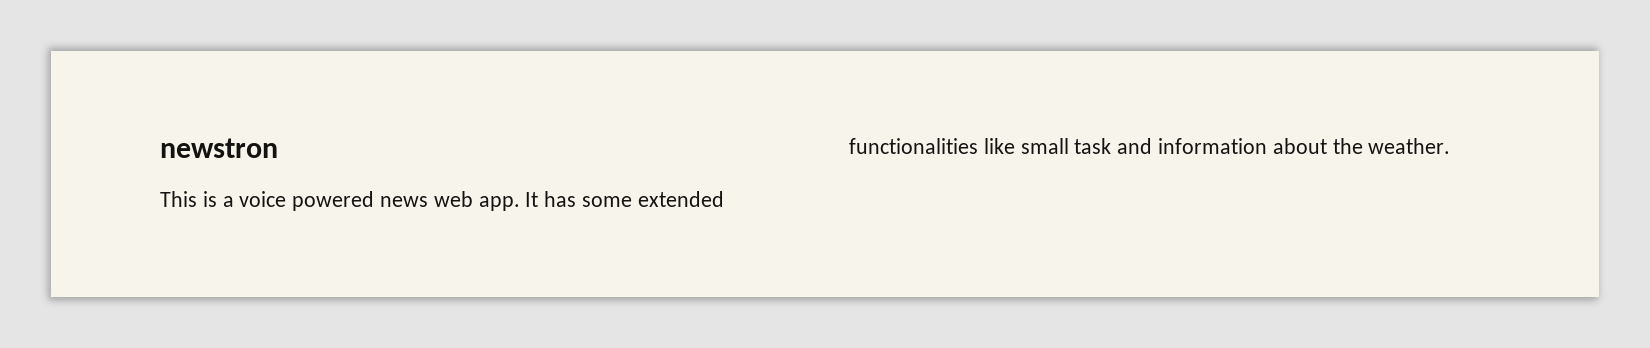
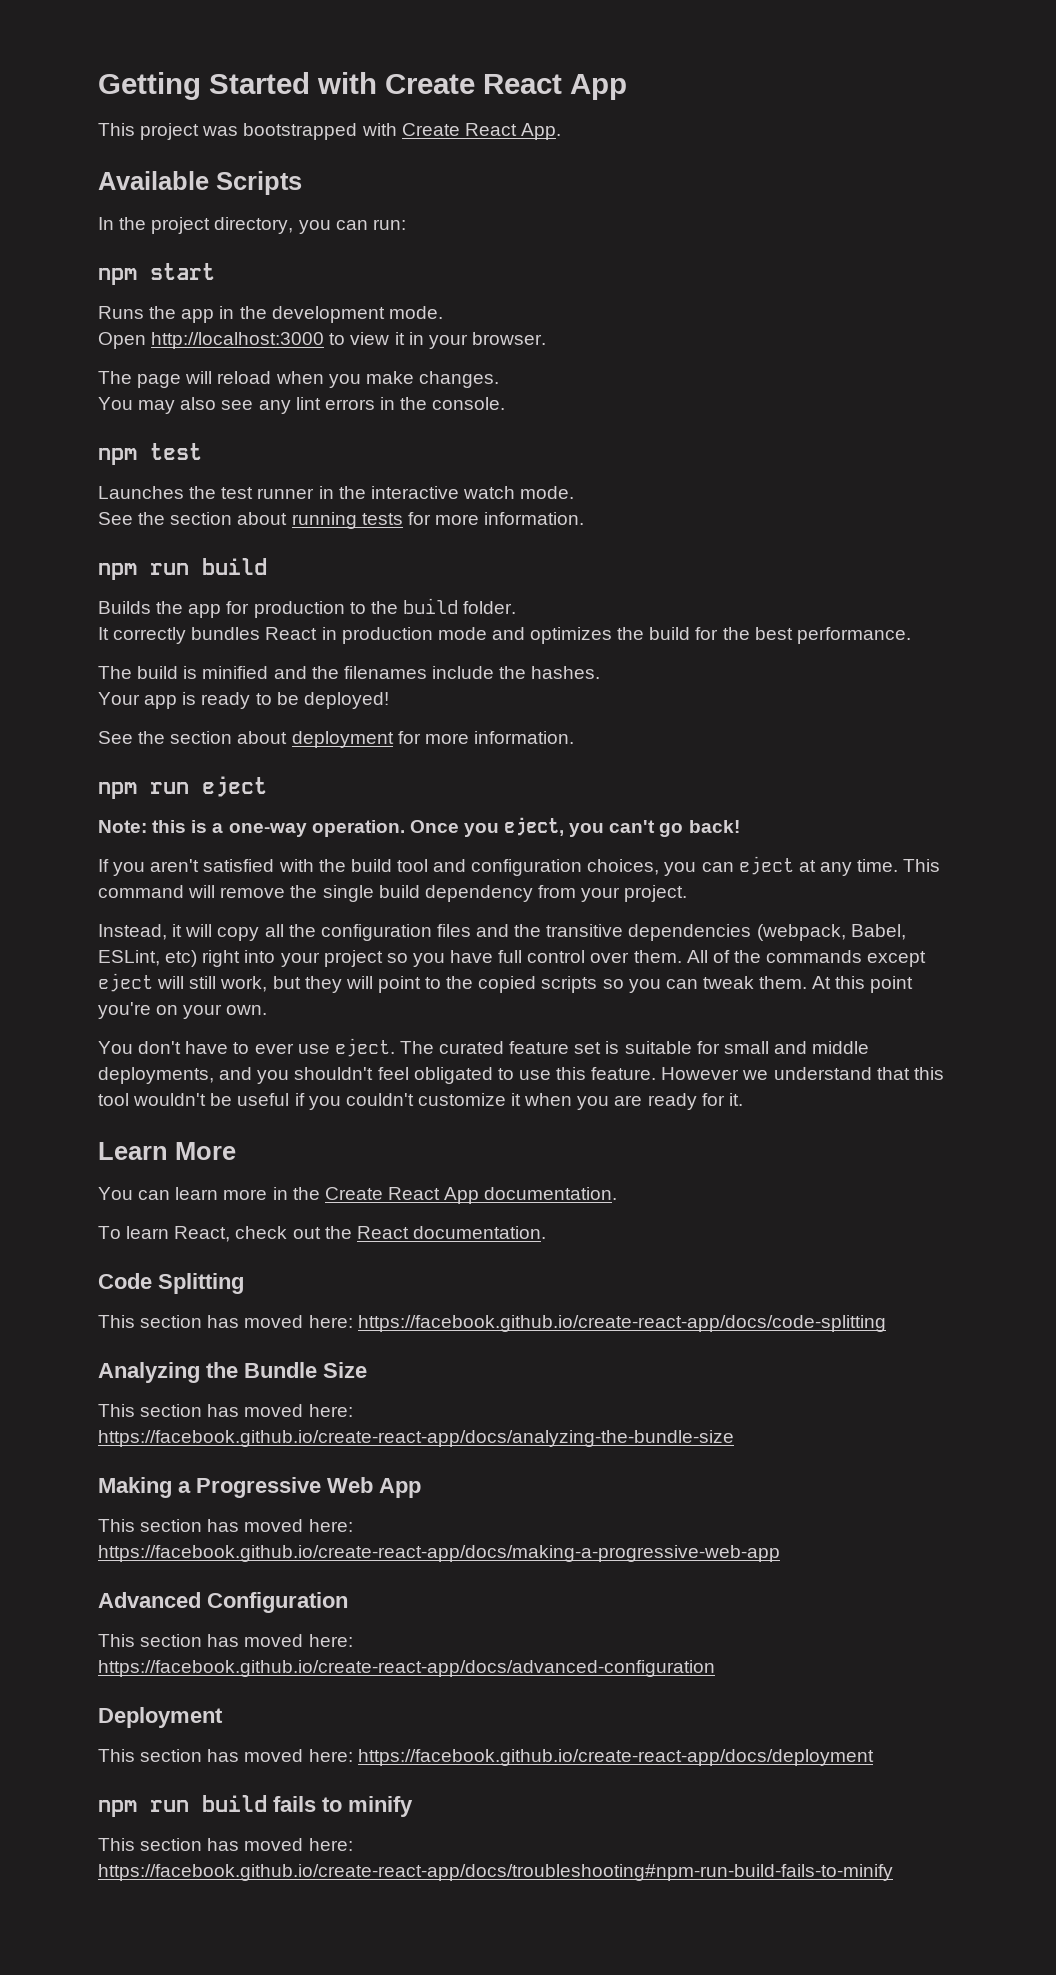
[160,138,278,158] [160,191,724,211] [849,138,1451,154] newstron // This is a voice powered news web app. It has some extended functionalities like small task and information about the weather. -> [98,72,627,100] [98,123,561,140] [98,171,302,195] [98,217,406,234] [98,263,215,285] [98,306,443,323] [98,332,546,349] [98,371,499,388] [98,397,506,414] [98,443,202,465] [98,486,575,499] [98,512,585,529] [98,558,267,580] [98,598,517,618] [98,627,911,644] [98,666,601,679] [98,692,389,709] [98,731,574,748] [98,776,267,799] [98,817,740,837] [98,856,941,876] [98,885,688,902] [98,924,906,941] [98,950,927,967] [98,973,914,993] [98,1002,268,1019] [98,1038,870,1057] [98,1067,944,1084] [98,1093,743,1110] [98,1142,236,1160] [98,1187,618,1204] [98,1226,546,1242] [98,1273,244,1294] [98,1315,886,1332] [98,1362,367,1383] [98,1404,353,1417] [98,1430,734,1447] [98,1477,421,1498] [98,1519,353,1532] [98,1545,780,1562] [98,1592,348,1613] [98,1634,353,1647] [98,1660,715,1677] [98,1707,223,1728] [98,1749,874,1766] [98,1795,413,1817] [98,1838,353,1851] [98,1864,893,1881] Getting Started with Create React App // This project was bootstrapped with Create React App. // Available Scripts // In the project directory, you can run: // npm start // Runs the app in the development mode. // Open http://localhost:3000 to view it in your browser. // The page will reload when you make changes. // You may also see any lint errors in the console. // npm test // Launches the test runner in the interactive watch mode. // See the section about running tests for more information. // npm run build // Builds the app for production to the build folder. // It correctly bundles React in production mode and optimizes the build for the best performance. // The build is minified and the filenames include the hashes. // Your app is ready to be deployed! // See the section about deployment for more information. // npm run eject // Note: this is a one-way operation. Once you eject, you can't go back! // If you aren't satisfied with the build tool and configuration choices, you can eject at any time. This command will remove the single build dependency from your project. // Instead, it will copy all the configuration files and the transitive dependencies (webpack, Babel, ESLint, etc) right into your project so you have full control over them. All of the commands except eject will still work, but they will point to the copied scripts so you can tweak them. At this point you're on your own. // You don't have to ever use eject. The curated feature set is suitable for small and middle deployments, and you shouldn't feel obligated to use this feature. However we understand that this tool wouldn't be useful if you couldn't customize it when you are ready for it. // Learn More // You can learn more in the Create React App documentation. // To learn React, check out the React documentation. // Code Splitting // This section has moved here: https://facebook.github.io/create-react-app/docs/code-splitting // Analyzing the Bundle Size // This section has moved here: https://facebook.github.io/create-react-app/docs/analyzing-the-bundle-size // Making a Progressive Web App // This section has moved here: https://facebook.github.io/create-react-app/docs/making-a-progressive-web-app // Advanced Configuration // This section has moved here: https://facebook.github.io/create-react-app/docs/advanced-configuration // Deployment // This section has moved here: https://facebook.github.io/create-react-app/docs/deployment // npm run build fails to minify // This section has moved here: https://facebook.github.io/create-react-app/docs/troubleshooting#npm-run-build-fails-to-minify

